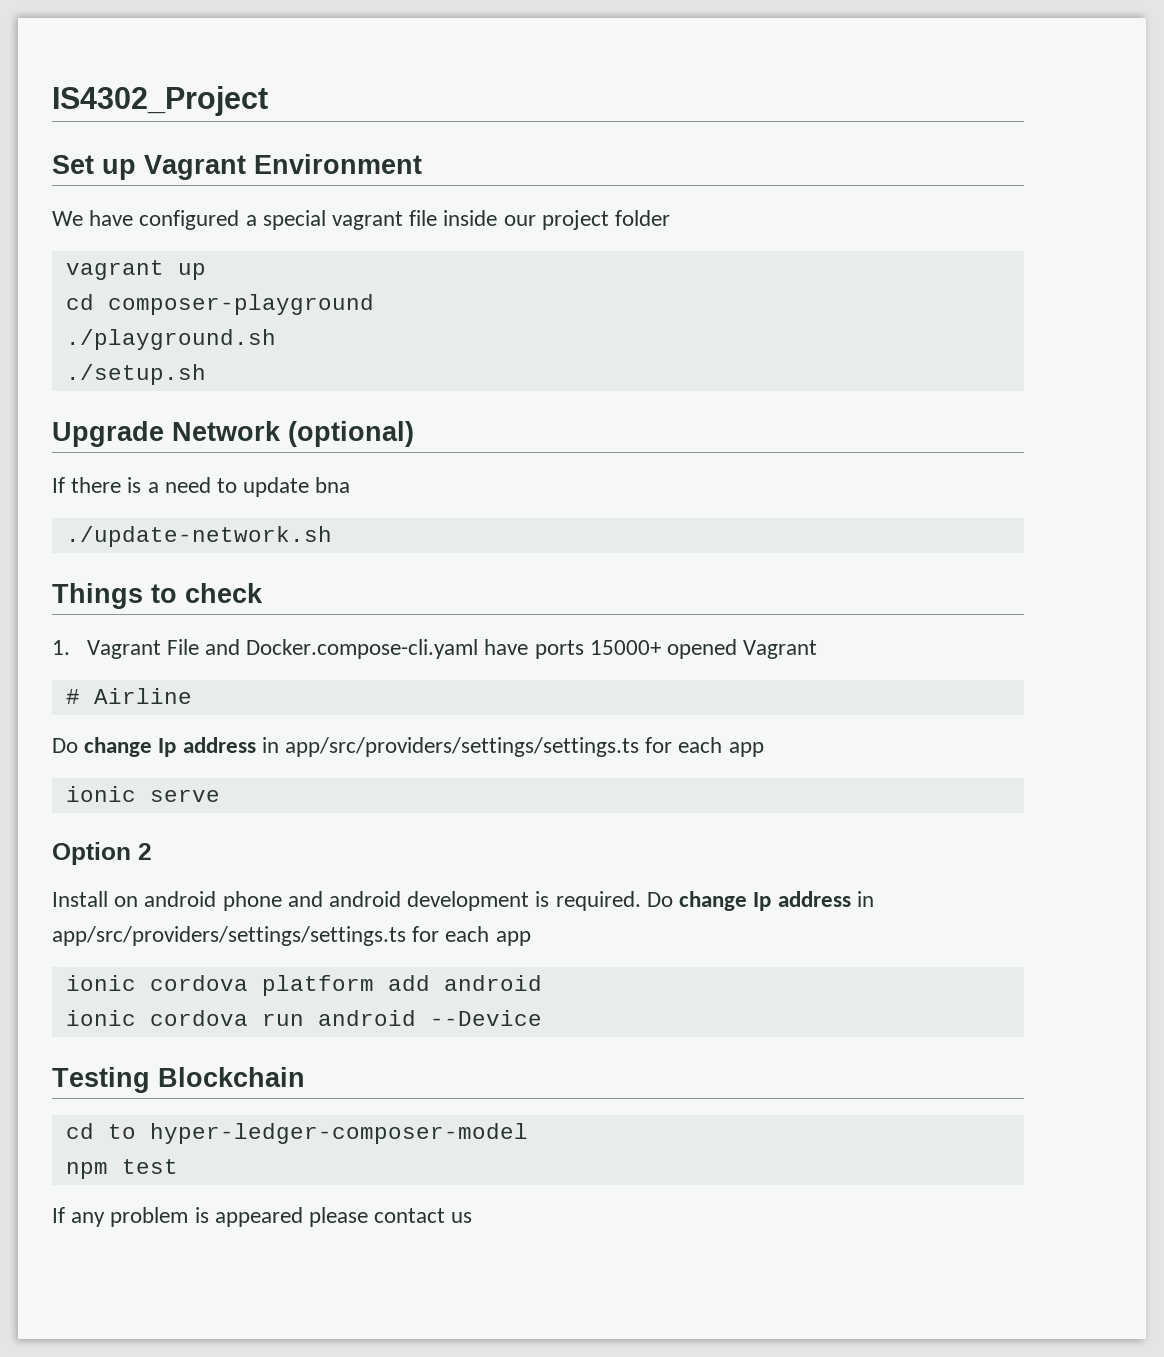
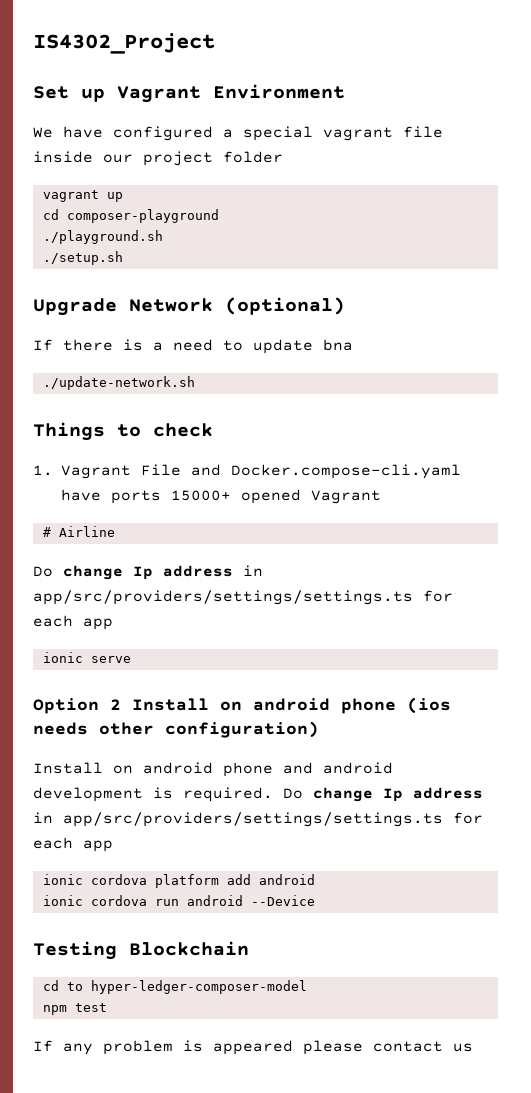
(152, 851) none -> [132,697,451,714] [33,721,319,738] Install on android phone (ios needs other configuration)

